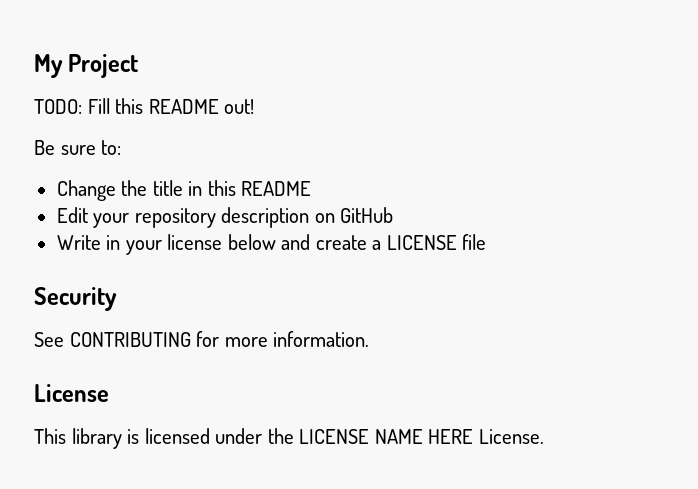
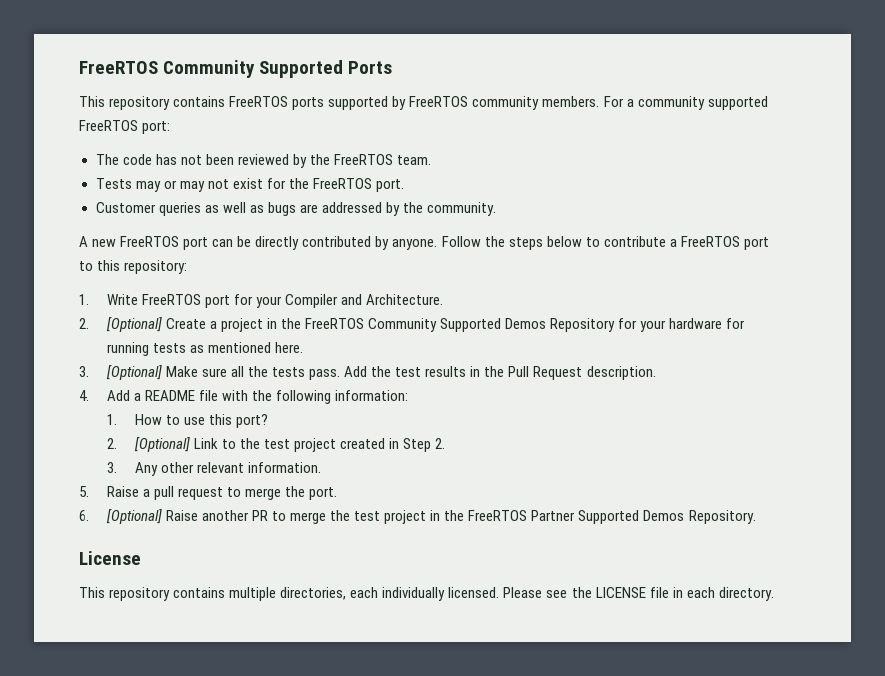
[34,54,139,78] [34,98,255,114] [34,140,122,155] [56,180,312,201] [56,207,394,228] [56,234,487,255] [34,287,117,311] [34,331,370,347] [34,384,109,402] [34,428,544,449] My Project // TODO: Fill this README out! // Be sure to: // Change the title in this README // Edit your repository description on GitHub // Write in your license below and create a LICENSE file // Security // See CONTRIBUTING for more information. // License // This library is licensed under the LICENSE NAME HERE License. -> [79,60,393,78] [79,96,768,110] [79,120,171,134] [95,154,431,168] [95,178,404,192] [95,202,497,216] [79,236,769,250] [79,260,188,274] [79,294,444,308] [79,317,746,332] [106,342,303,356] [79,365,656,380] [79,390,409,404] [106,414,268,428] [106,437,445,452] [106,462,321,476] [79,486,338,500] [79,509,756,524] [79,551,141,565] [79,587,774,601] FreeRTOS Community Supported Ports // This repository contains FreeRTOS ports supported by FreeRTOS community members. For a community supported FreeRTOS port: // The code has not been reviewed by the FreeRTOS team. // Tests may or may not exist for the FreeRTOS port. // Customer queries as well as bugs are addressed by the community. // A new FreeRTOS port can be directly contributed by anyone. Follow the steps below to contribute a FreeRTOS port to this repository: // 1. Write FreeRTOS port for your Compiler and Architecture. // 2. [Optional] Create a project in the FreeRTOS Community Supported Demos Repository for your hardware for running tests as mentioned here. // 3. [Optional] Make sure all the tests pass. Add the test results in the Pull Request description. // 4. Add a README file with the following information: // 1. How to use this port? // 2. [Optional] Link to the test project created in Step 2. // 3. Any other relevant information. // 5. Raise a pull request to merge the port. // 6. [Optional] Raise another PR to merge the test project in the FreeRTOS Partner Supported Demos Repository. // License // This repository contains multiple directories, each individually licensed. Please see the LICENSE file in each directory.

